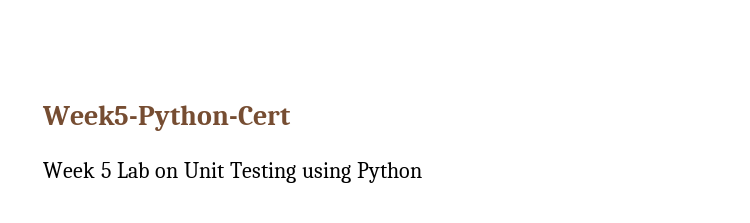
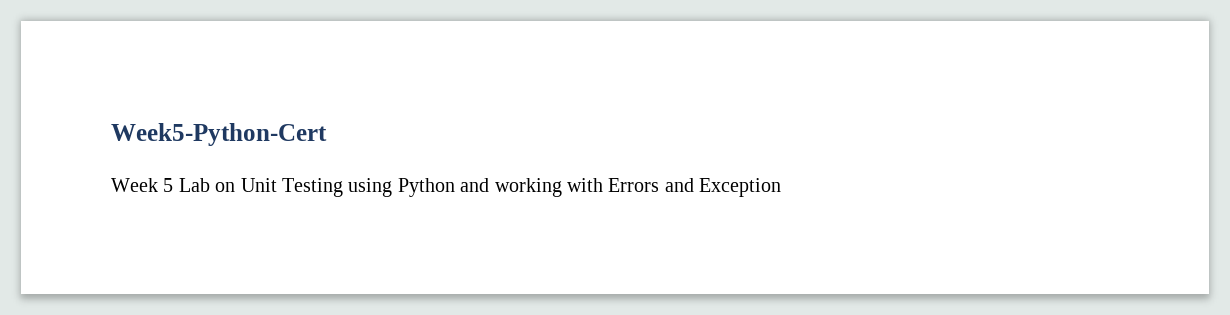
(422, 172) none -> [460,178,782,197] and working with Errors and Exception

